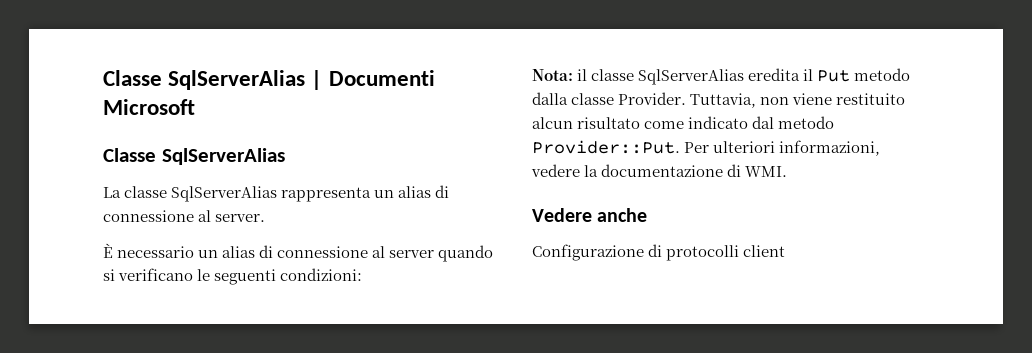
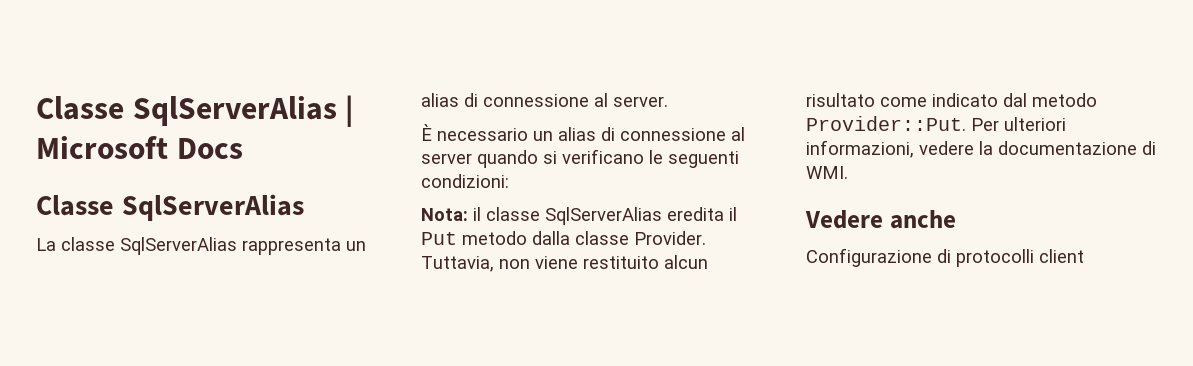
[328,70,435,86] Documenti -> (354, 111) none
(195, 107) none -> [176,138,243,159] Docs

